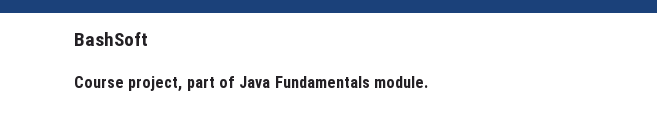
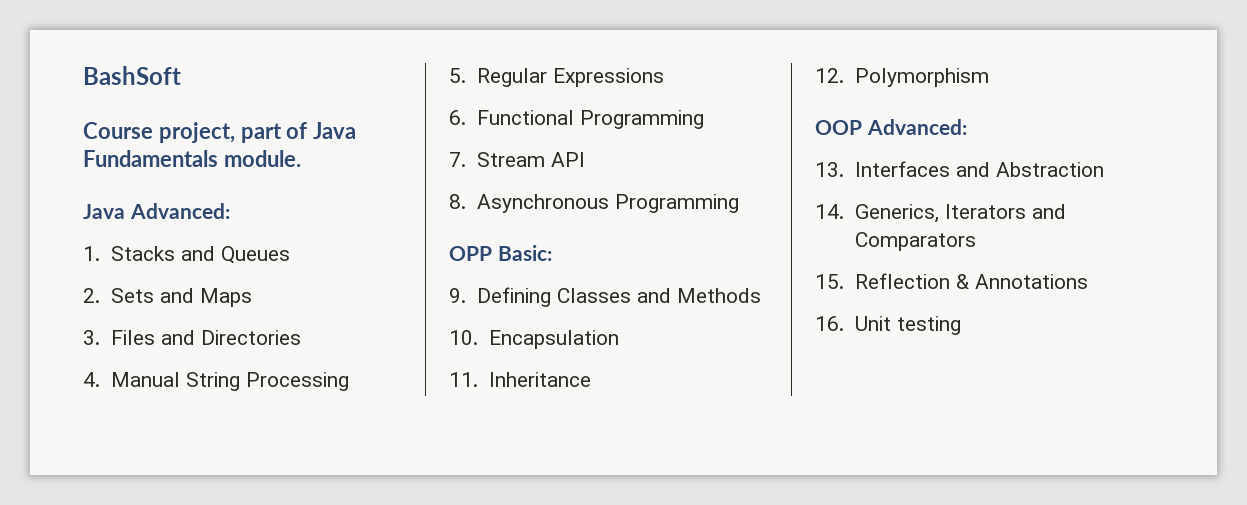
(428, 82) none -> [83,203,230,219] [83,246,290,264] [83,288,252,307] [83,330,301,345] [83,372,349,391] [449,68,664,87] [449,110,704,129] [449,152,585,167] [449,194,739,213] [449,245,552,261] [449,287,761,307] [449,330,619,349] [449,372,591,387] [815,68,989,87] [815,119,967,135] [815,161,1104,177] [815,204,1066,223] [854,232,976,251] [815,273,1088,289] [815,316,961,335] // Java Advanced: // 1. Stacks and Queues // 2. Sets and Maps // 3. Files and Directories // 4. Manual String Processing // 5. Regular Expressions // 6. Functional Programming // 7. Stream API // 8. Asynchronous Programming // OPP Basic: // 9. Defining Classes and Methods // 10. Encapsulation // 11. Inheritance // 12. Polymorphism // OOP Advanced: // 13. Interfaces and Abstraction // 14. Generics, Iterators and Comparators // 15. Reflection & Annotations // 16. Unit testing

